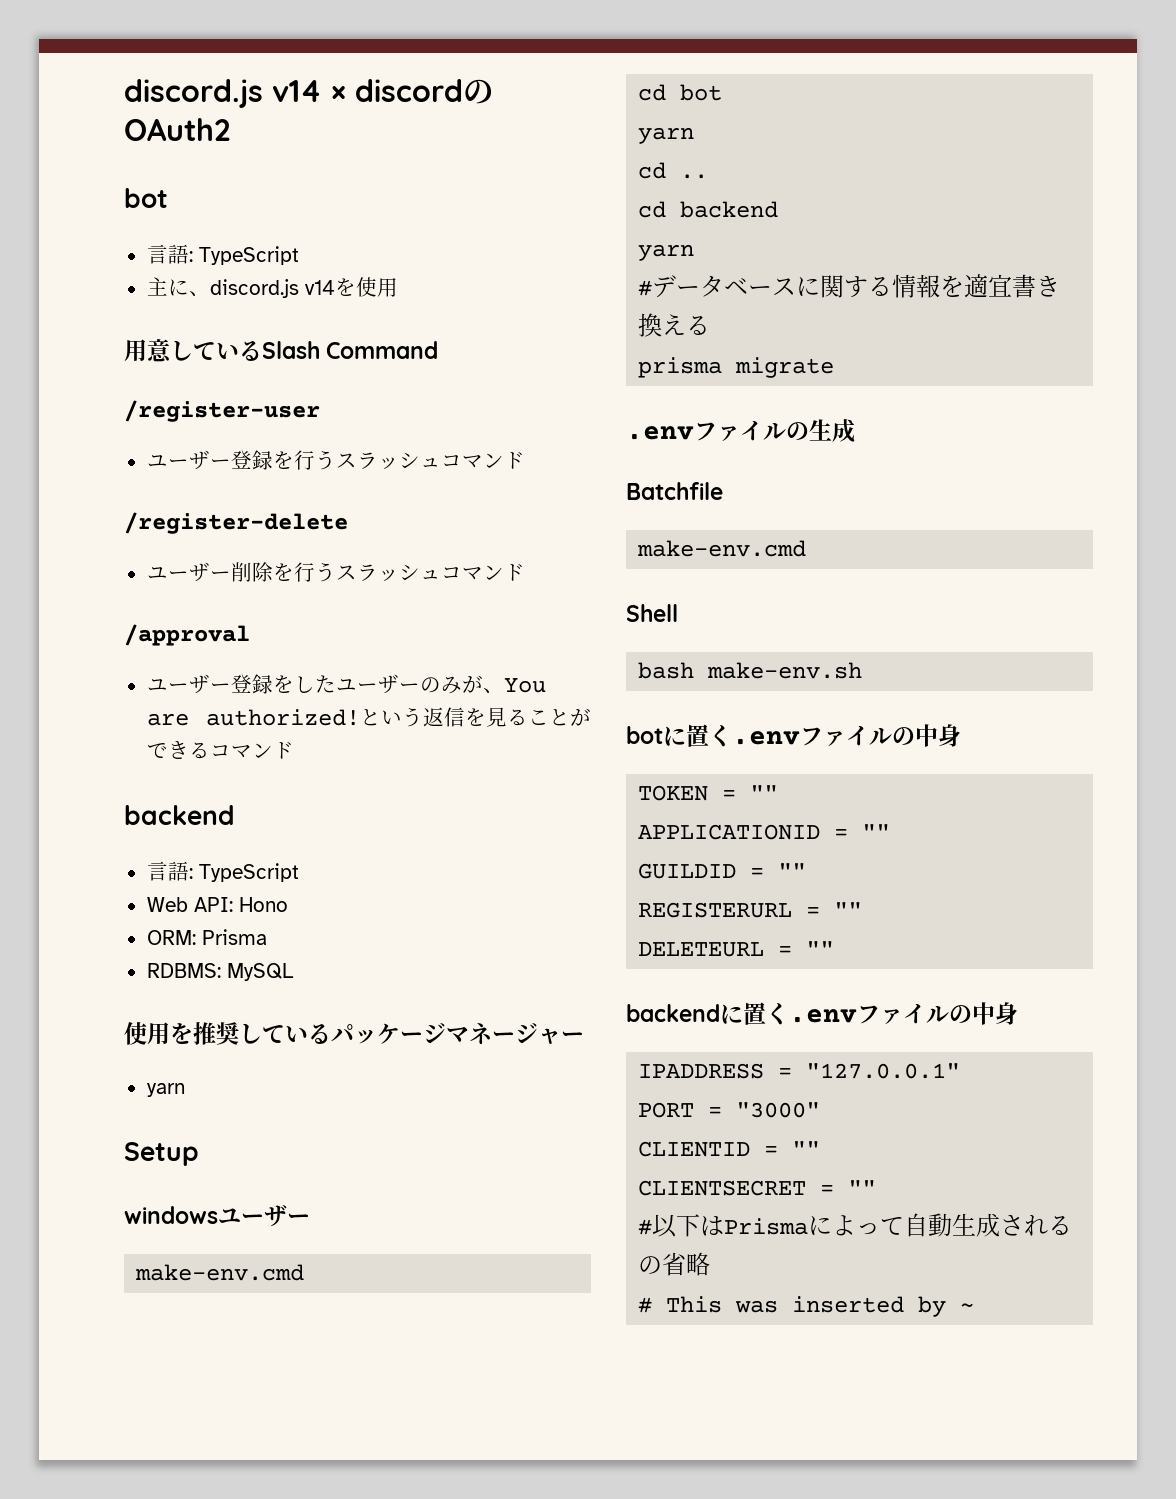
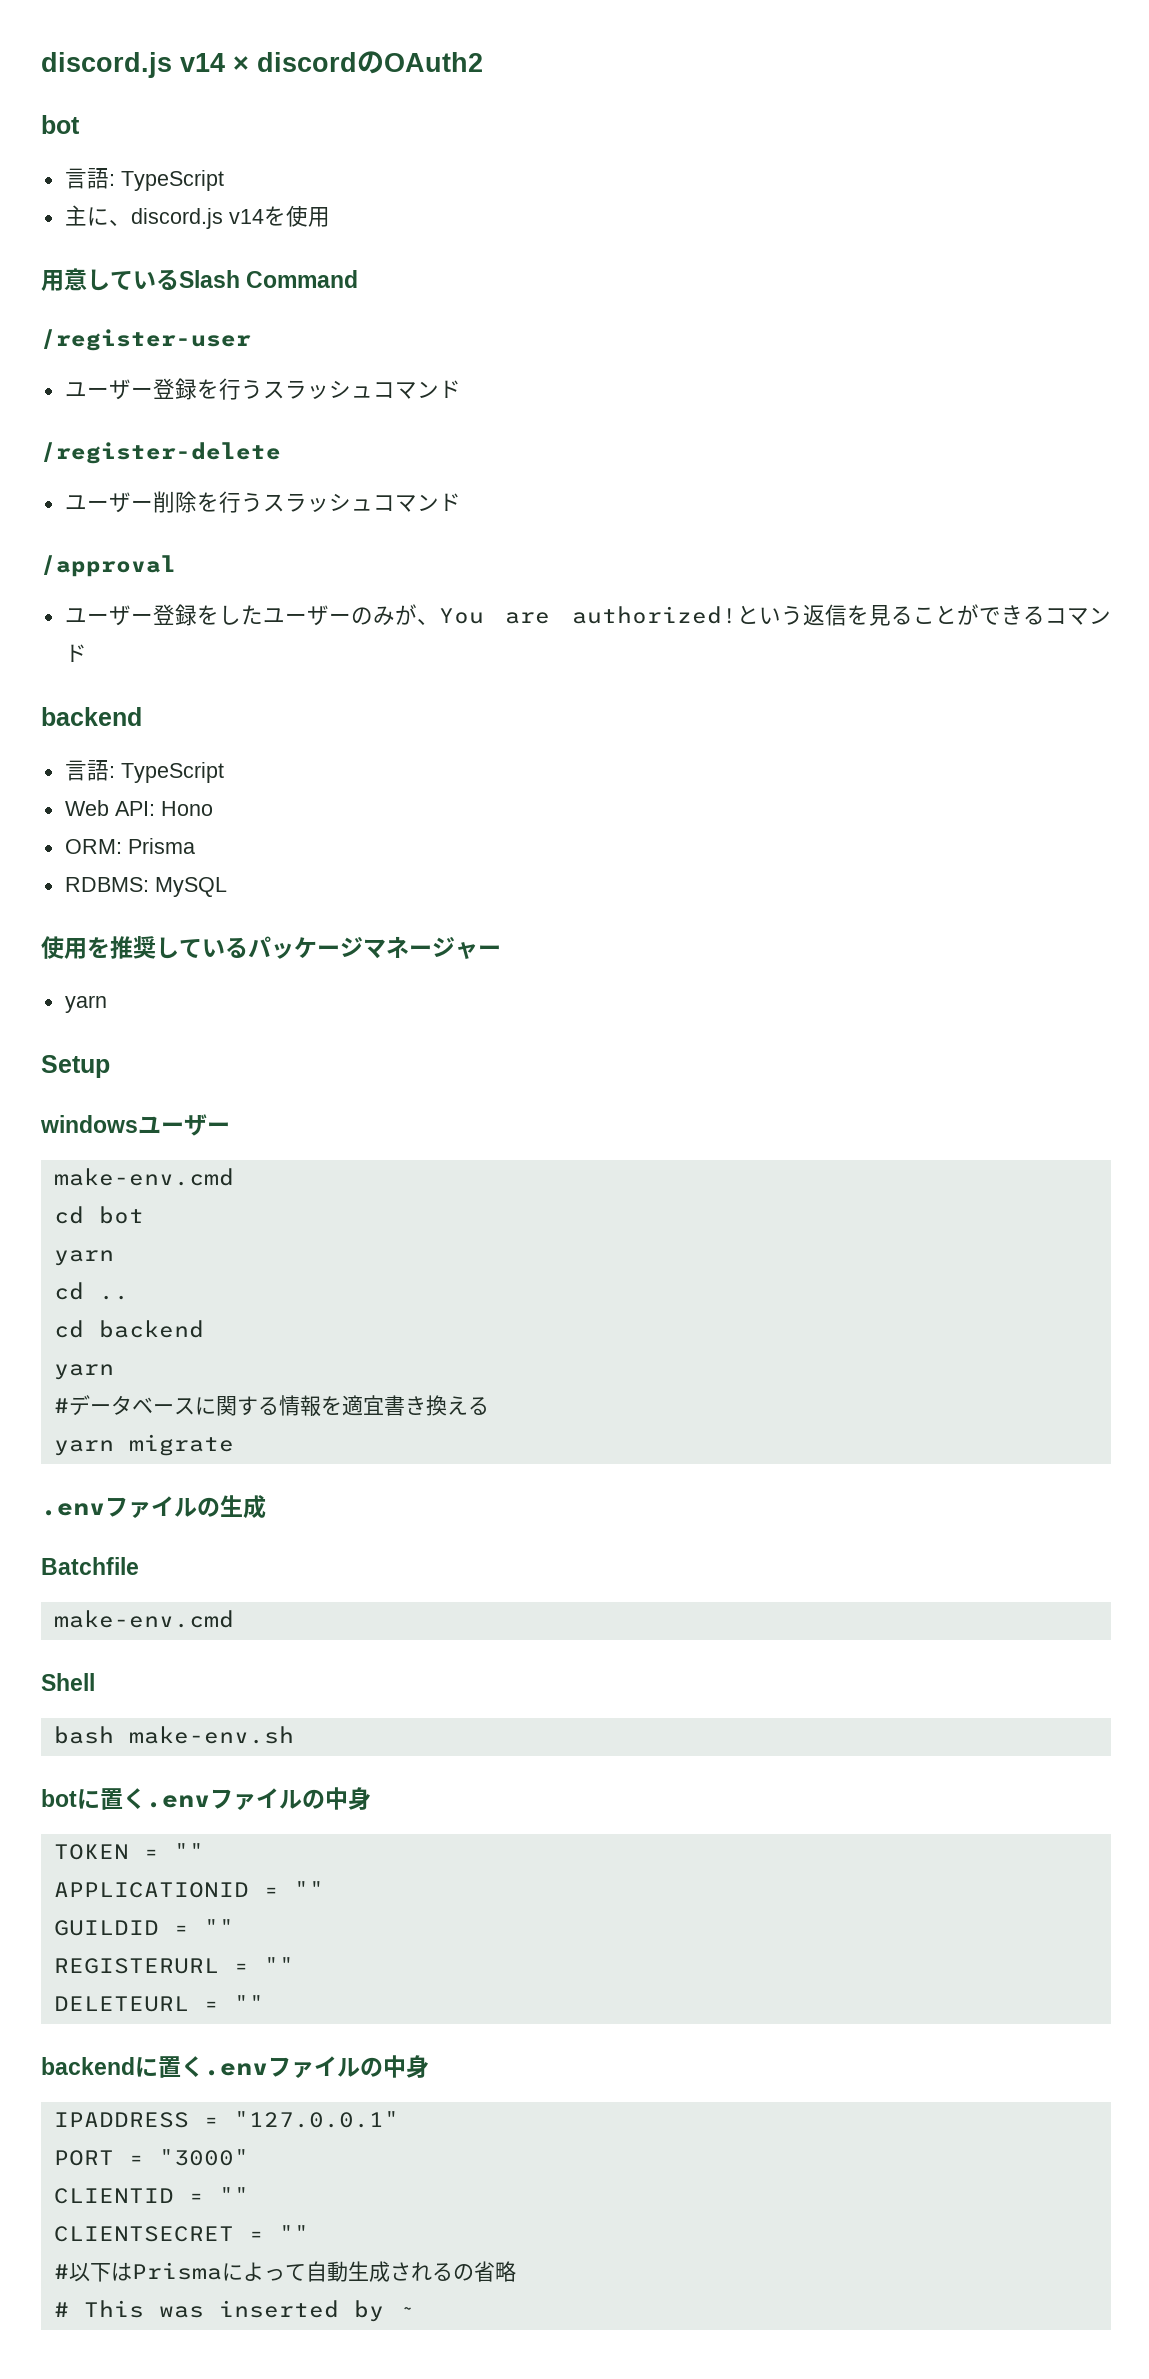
[638,357,723,378] prisma -> [53,1440,114,1456] yarn

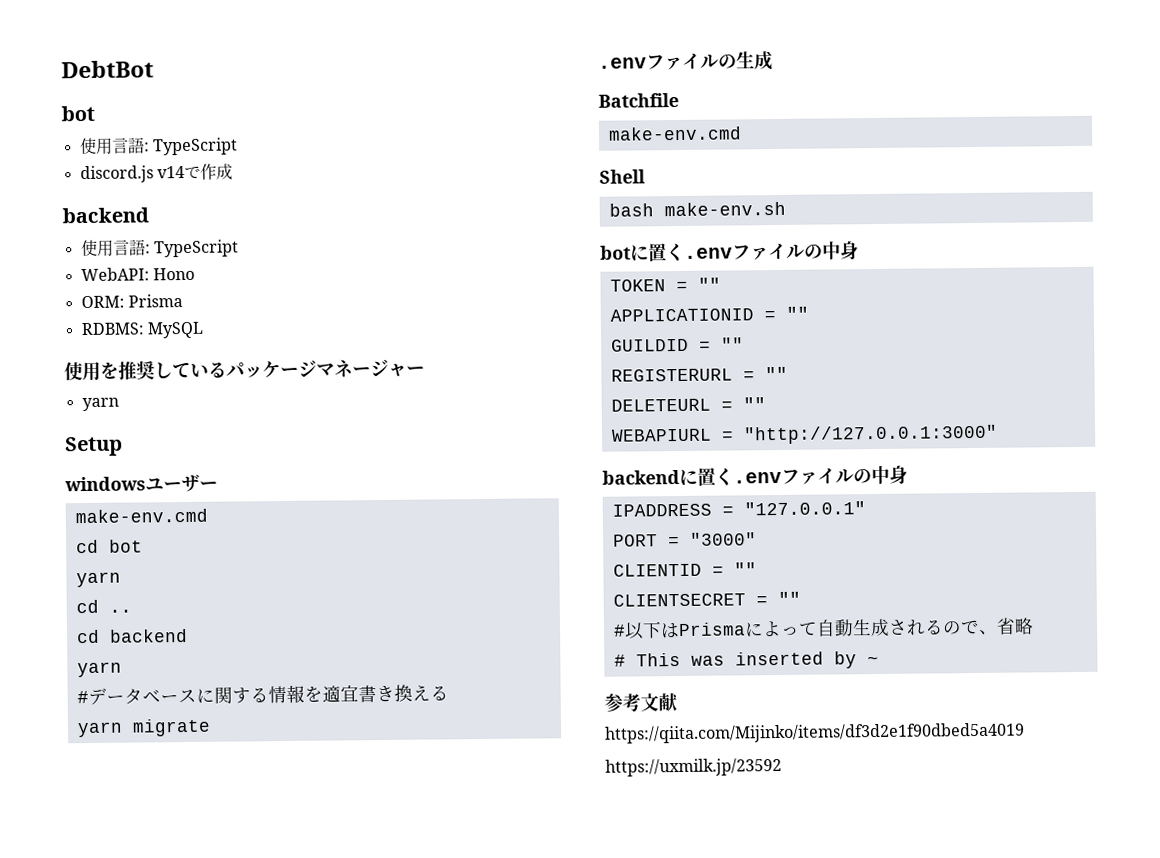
[41,51,483,78] [41,115,80,134] [64,168,224,191] [64,205,330,229] [41,268,359,291] [41,329,251,351] [64,378,461,400] [41,442,281,464] [64,491,461,513] [41,555,176,577] [64,604,1111,626] [64,644,87,662] [41,707,142,726] [64,760,224,783] [64,800,155,816] discord.js v14 × discordのOAuth2 // bot // 言語: TypeScript // 主に、discord.js v14を使用 // 用意しているSlash Command // /register-user // ユーザー登録を行うスラッシュコマンド // /register-delete // ユーザー削除を行うスラッシュコマンド // /approval // ユーザー登録をしたユーザーのみが、You are authorized!という返信を見ることができるコマンド // backend // 言語: TypeScript // Web API: -> [61,60,154,79] [61,105,95,122] [79,137,238,156] [79,163,233,184] [62,207,149,224] [80,239,239,258] [80,267,150,282] DebtBot // bot // 使用言語: TypeScript // discord.js v14で作成 // backend // 使用言語: TypeScript // WebAPI:
(264, 2003) none -> [611,424,998,445] // WEBAPIURL = "http://127.0.0.1:3000"
(474, 2272) none -> [959,619,998,635] で、
(414, 2312) none -> [604,693,678,712] [605,722,1025,744] [605,757,782,777] // 参考文献 // https://qiita.com/Mijinko/items/df3d2e1f90dbed5a4019 // https://uxmilk.jp/23592

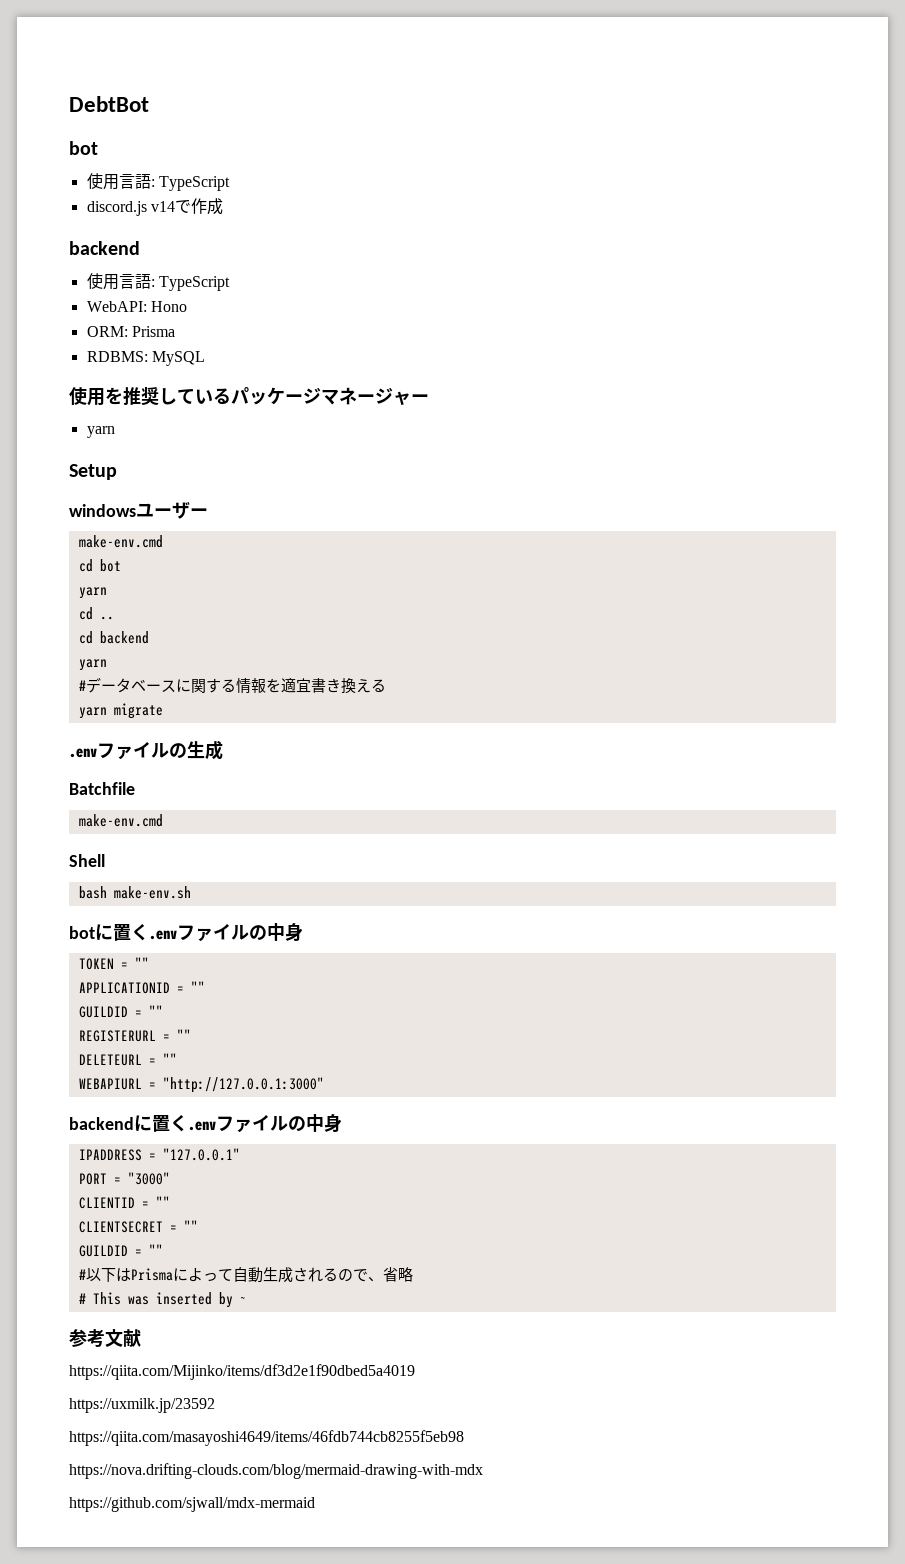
(801, 598) none -> [78,1244,163,1257] // GUILDID = ""
(782, 767) none -> [69,1430,464,1446] [69,1463,483,1479] [69,1497,315,1512] // https://qiita.com/masayoshi4649/items/46fdb744cb8255f5eb98 // https://nova.drifting-clouds.com/blog/mermaid-drawing-with-mdx // https://github.com/sjwall/mdx-mermaid

